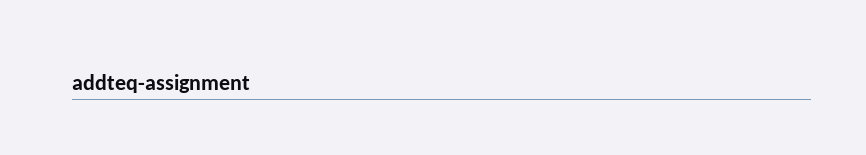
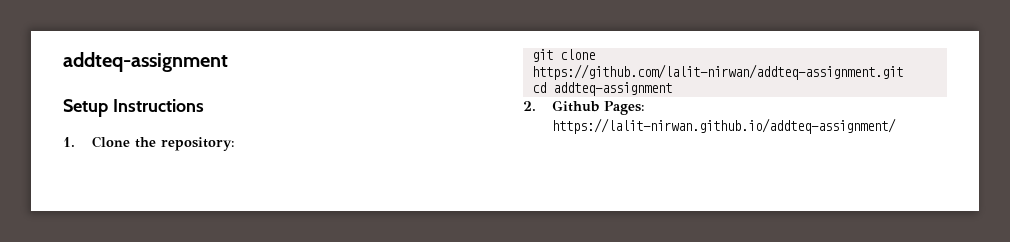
[72,74,250,93] addteq-assignment -> [63,52,228,72] [63,99,204,117] [63,136,235,151] [531,49,595,62] [531,64,903,80] [531,82,672,96] [523,100,645,115] [551,118,896,134] addteq-assignment // Setup Instructions // 1. Clone the repository: // git clone https://github.com/lalit-nirwan/addteq-assignment.git // cd addteq-assignment // 2. Github Pages: https://lalit-nirwan.github.io/addteq-assignment/

